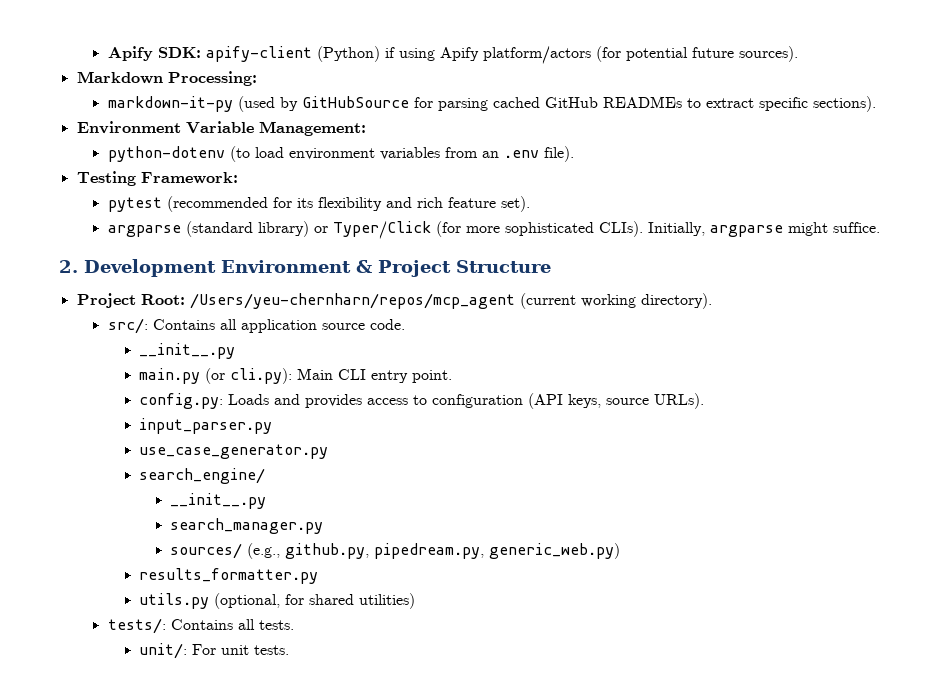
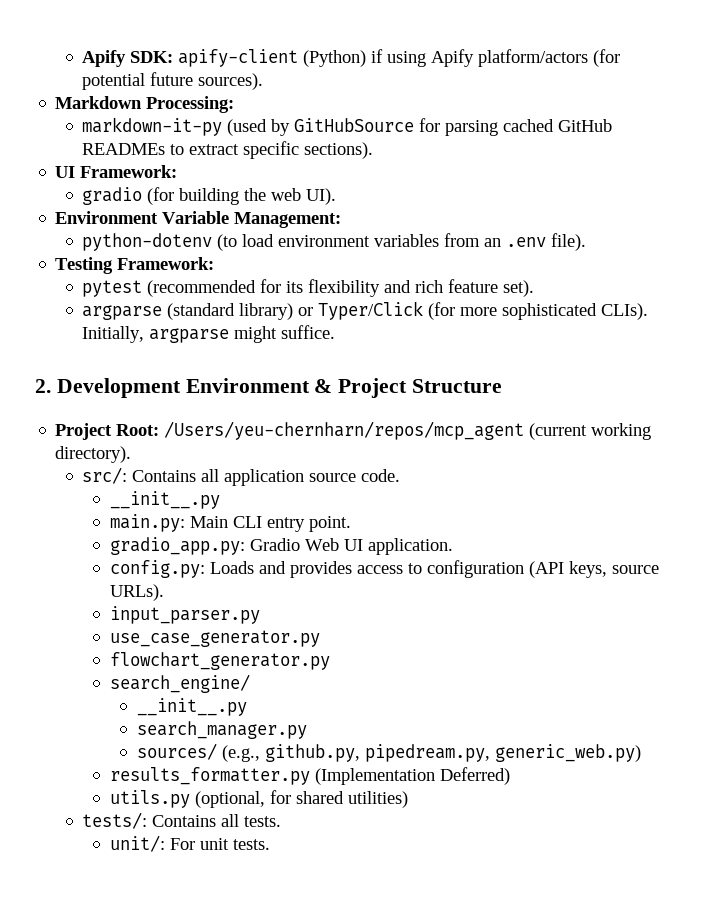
(876, 104) none -> [55,165,178,178] [82,187,337,205] // UI Framework: // gradio (for building the web UI).
[138,368,292,384] main.py (or cli.py): -> [109,514,185,532] main.py:
(452, 376) none -> [109,537,453,555] // gradio_app.py: Gradio Web UI application.
(328, 451) none -> [109,652,330,670] // flowchart_generator.py
(318, 576) none -> [314,767,510,785] (Implementation Deferred)

